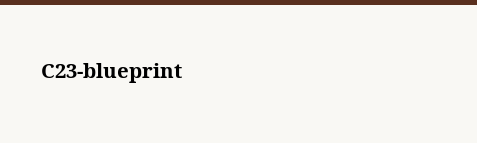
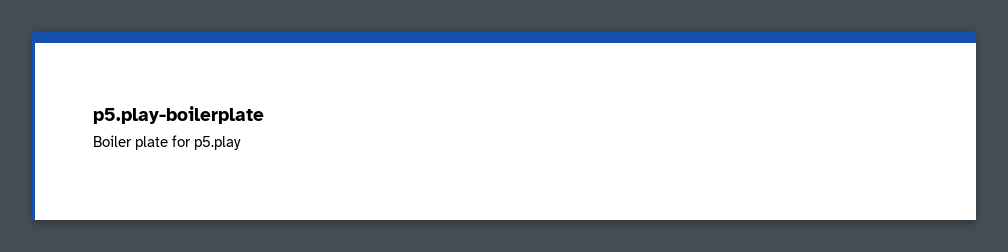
[41,63,182,83] C23-blueprint -> [93,106,264,124] [93,135,241,150] p5.play-boilerplate // Boiler plate for p5.play

